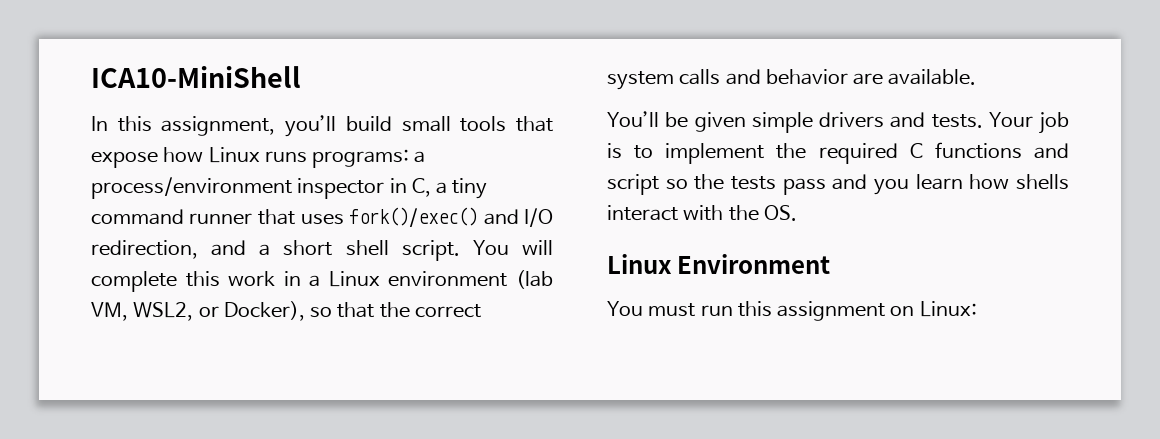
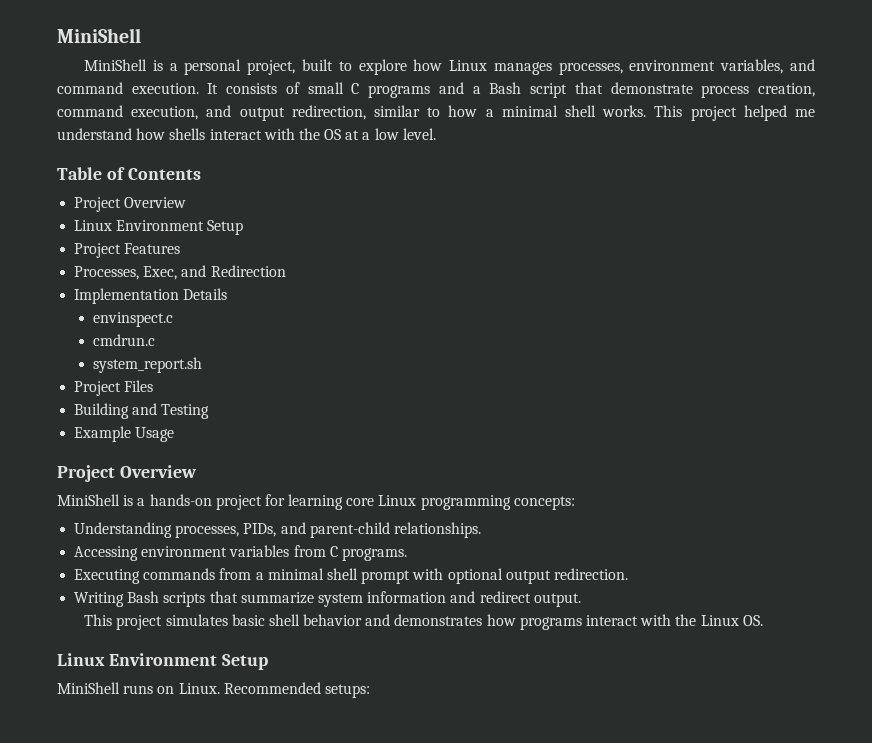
[91,66,301,88] [91,115,553,137] [91,147,426,168] [91,177,488,199] [91,207,553,227] [91,240,553,261] [91,270,553,292] [91,301,481,321] [607,69,977,90] [607,111,1069,134] [607,142,1070,164] [607,174,963,195] ICA10-MiniShell // In this assignment, you’ll build small tools that expose how Linux runs programs: a process/environment inspector in C, a tiny command runner that uses fork()/exec() and I/O redirection, and a short shell script. You will complete this work in a Linux environment (lab VM, WSL2, or Docker), so that the correct system calls and behavior are available. // You’ll be given simple drivers and tests. Your job is to implement the required C functions and script so the tests pass and you learn -> [57,28,141,43] [84,59,815,75] [57,82,816,98] [57,105,816,121] [57,128,132,140] MiniShell // MiniShell is a personal project, built to explore how Linux manages processes, environment variables, and command execution. It consists of small C programs and a Bash script that demonstrate process creation, command execution, and output redirection, similar to how a minimal shell works. This project helped me understand
[763,205,797,221] [607,254,831,274] [607,301,977,321] OS. // Linux Environment // You must run this assignment on Linux: -> [324,128,436,140] [57,167,201,180] [74,197,187,212] [74,220,244,235] [74,243,181,258] [74,265,286,280] [74,288,228,304] [93,312,174,327] [93,334,156,346] [93,357,203,373] [74,380,154,396] [74,403,210,419] [74,426,175,442] [57,465,197,482] [57,494,575,510] [74,522,481,538] [74,545,407,561] [74,568,628,584] [74,591,581,607] [84,614,763,630] [57,653,268,670] [57,682,370,698] OS at a low level. // Table of Contents // Project Overview // Linux Environment Setup // Project Features // Processes, Exec, and Redirection // Implementation Details // envinspect.c // cmdrun.c // system_report.sh // Project Files // Building and Testing // Example Usage // Project Overview // MiniShell is a hands-on project for learning core Linux programming concepts: // Understanding processes, PIDs, and parent-child relationships. // Accessing environment variables from C programs. // Executing commands from a minimal shell prompt with optional output redirection. // Writing Bash scripts that summarize system information and redirect output. // This project simulates basic shell behavior and demonstrates how programs interact with the Linux OS. // Linux Environment Setup // MiniShell runs on Linux. Recommended setups:

